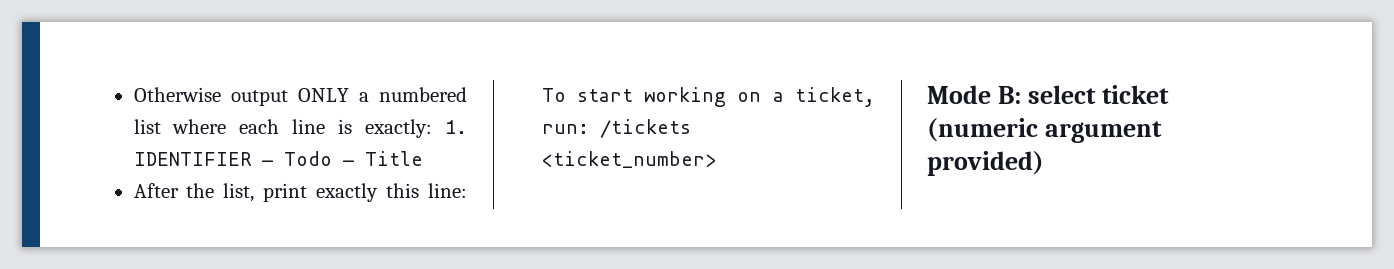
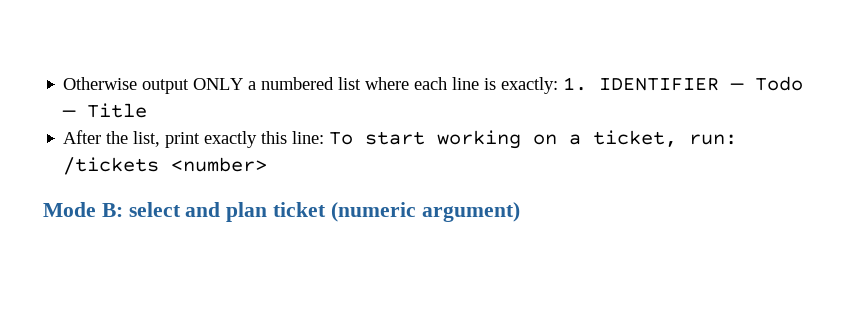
[541,151,716,168] <ticket_number> -> [171,157,268,172] <number>
[1101,85,1169,104] [927,118,1162,143] [927,151,1044,176] ticket (numeric argument provided) -> [185,202,520,222] and plan ticket (numeric argument)

